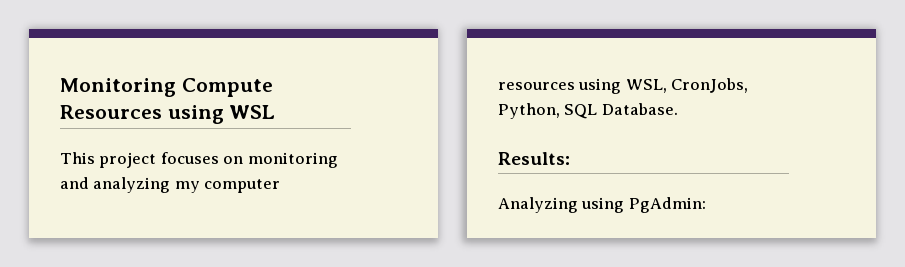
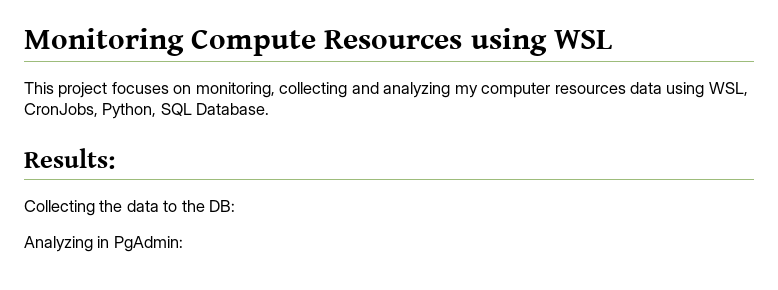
[247,152,338,168] monitoring -> [195,82,348,98] monitoring, collecting
(575, 86) none -> [630,82,663,94] data
(570, 158) none -> [24,200,236,216] // Collecting the data to the DB:
[581,197,625,213] using -> [97,236,110,248] in

